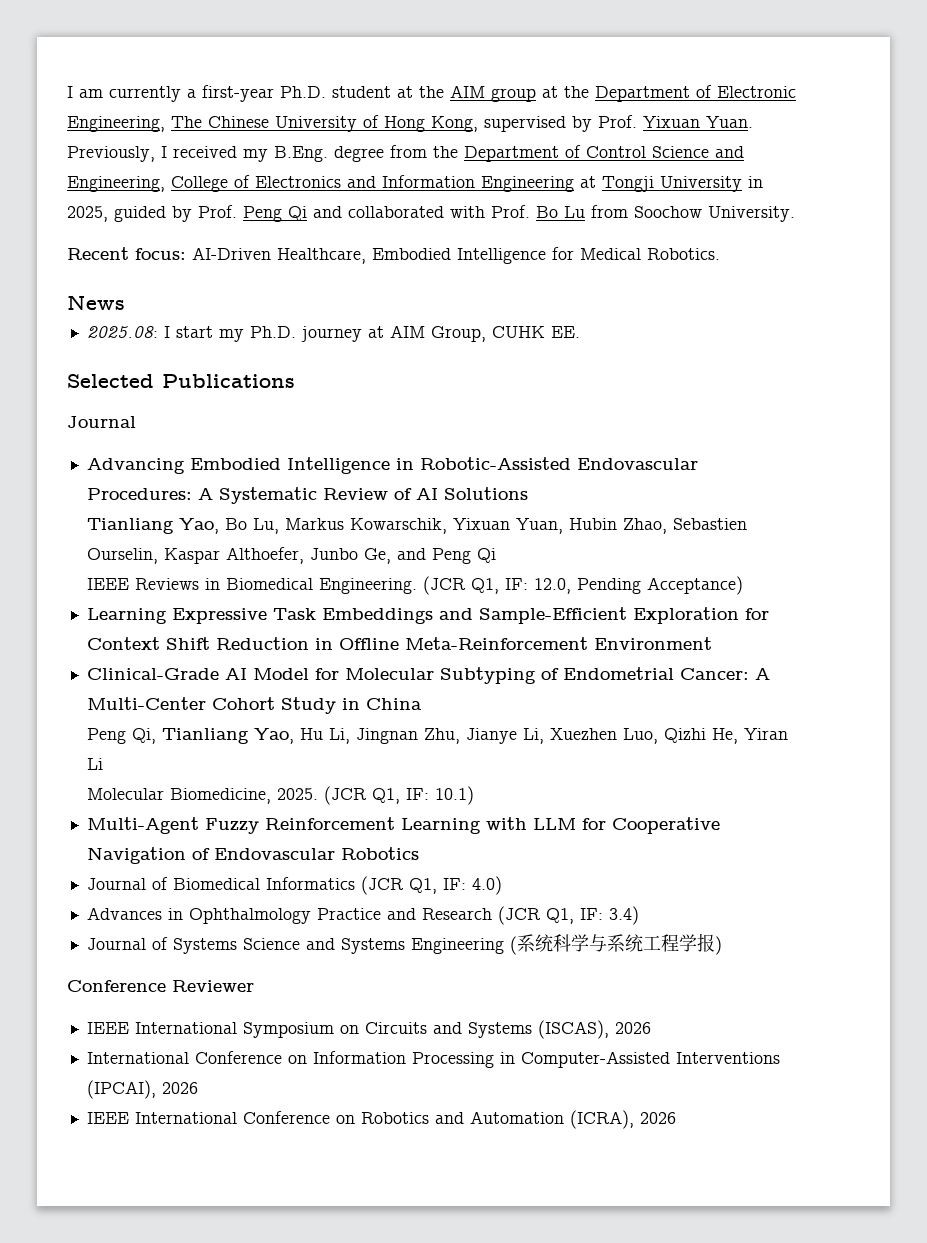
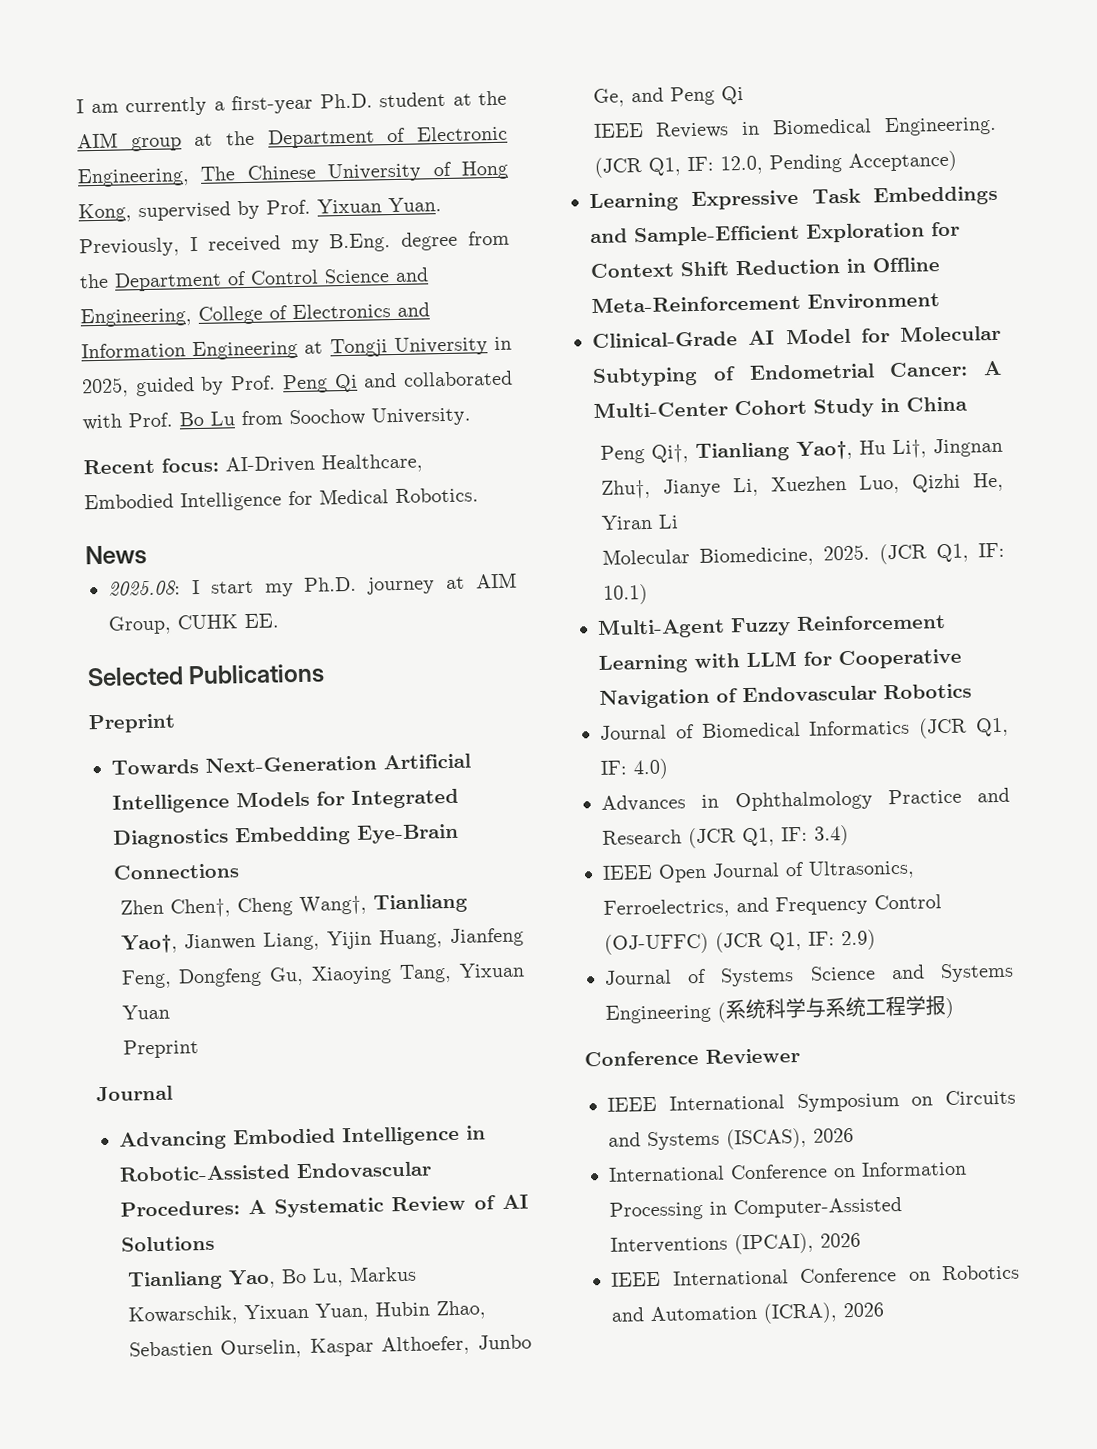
(295, 381) none -> [88,713,176,734] [111,753,471,775] [112,788,459,814] [113,823,459,849] [113,863,240,880] [119,893,468,918] [120,927,524,954] [120,962,525,989] [121,1004,170,1020] [122,1039,199,1059] // Preprint // Towards Next-Generation Artificial Intelligence Models for Integrated Diagnostics Embedding Eye-Brain Connections // Zhen Chen†, Cheng Wang†, Tianliang Yao†, Jianwen Liang, Yijin Huang, Jianfeng Feng, Dongfeng Gu, Xiaoying Tang, Yixuan Yuan // Preprint
[132,728,461,744] Qi, Tianliang Yao, Hu Li, Jingnan Zhu, -> [650,437,1004,463] [600,479,651,499] Qi†, Tianliang Yao†, Hu Li†, Jingnan Zhu†,
(639, 915) none -> [602,859,915,883] [603,894,942,919] [604,929,876,955] // IEEE Open Journal of Ultrasonics, Ferroelectrics, and Frequency Control (OJ-UFFC) (JCR Q1, IF: 2.9)

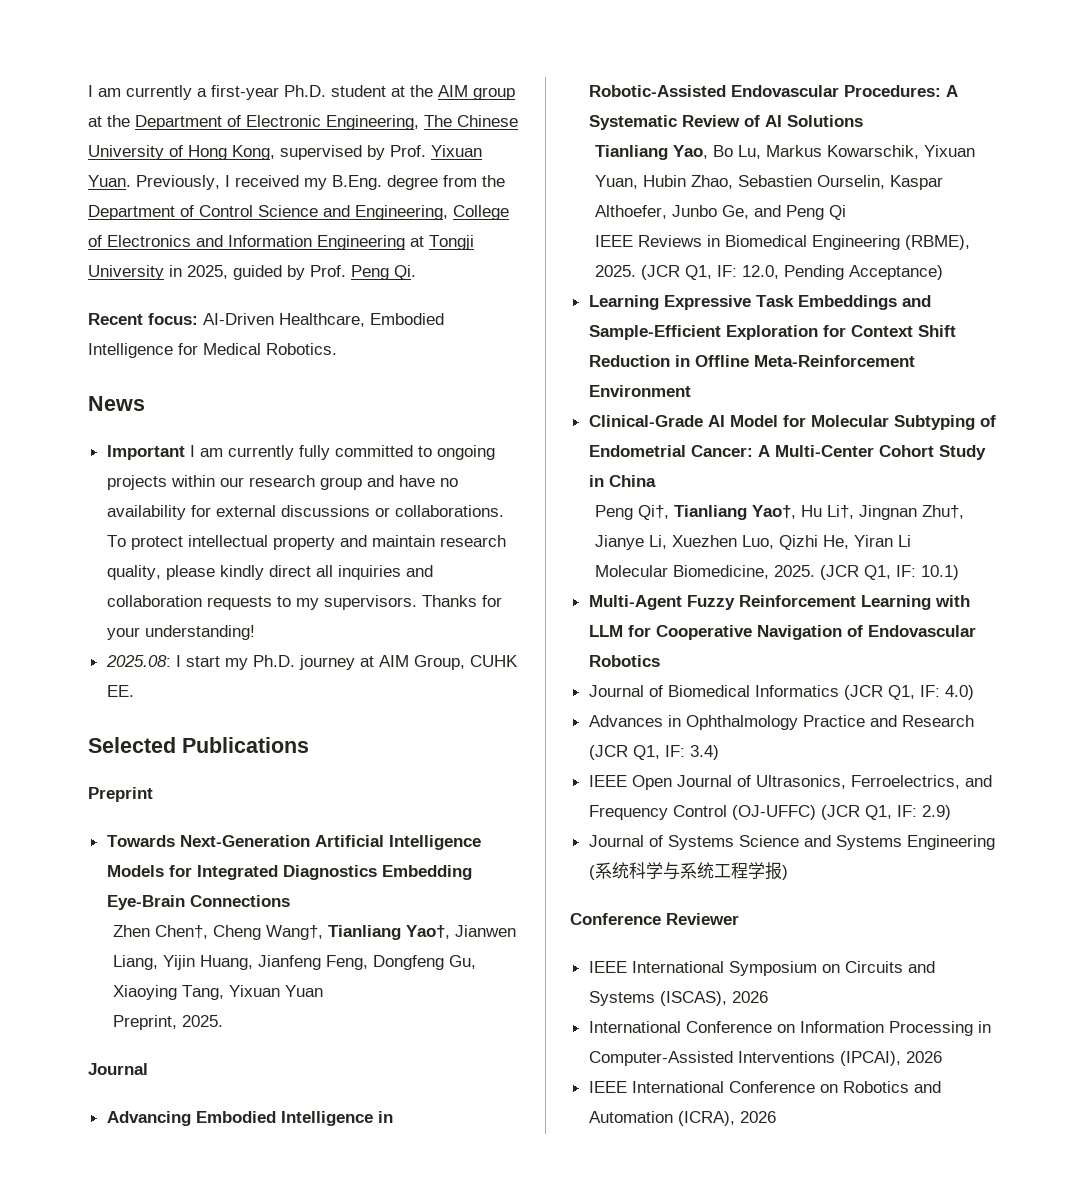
[333,370,514,393] [82,406,471,431] Qi and collaborated with Prof. Bo Lu from Soochow University. -> [394,265,416,280] Qi.
(147, 555) none -> [106,445,495,460] [106,475,458,490] [106,505,504,520] [106,535,506,550] [106,565,433,580] [106,595,502,610] [106,625,255,640] // Important I am currently fully committed to ongoing projects within our research group and have no availability for external discussions or collaborations. To protect intellectual property and maintain research quality, please kindly direct all inquiries and collaboration requests to my supervisors. Thanks for your understanding!
[122,1039,199,1059] Preprint -> [113,1015,224,1030] Preprint, 2025.
[884,115,997,137] Engineering. -> [812,235,971,250] [595,265,637,277] Engineering (RBME), 2025.

